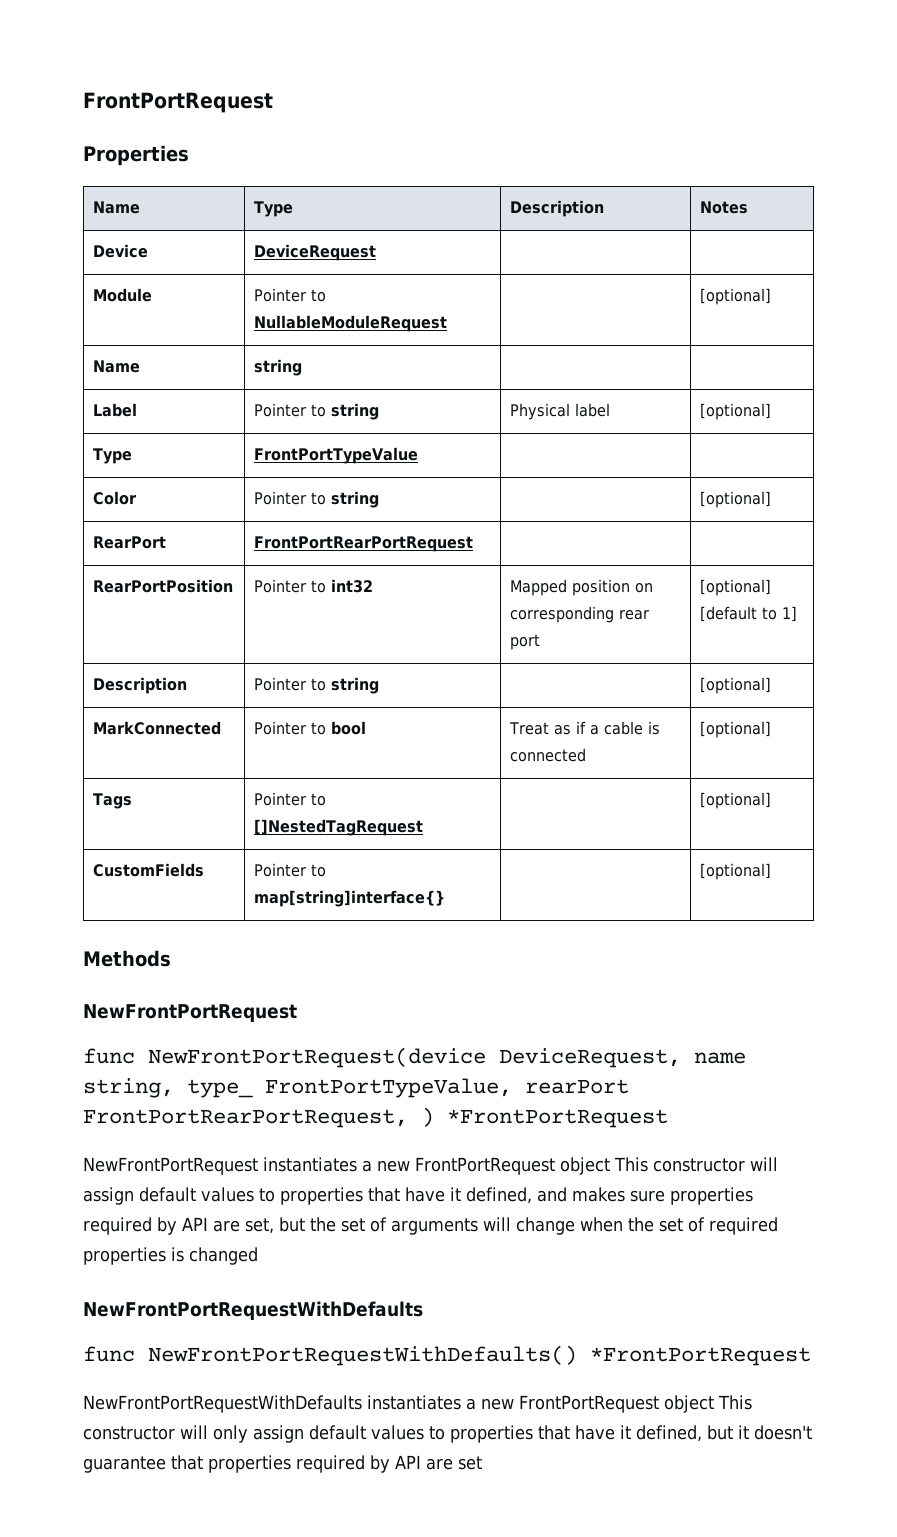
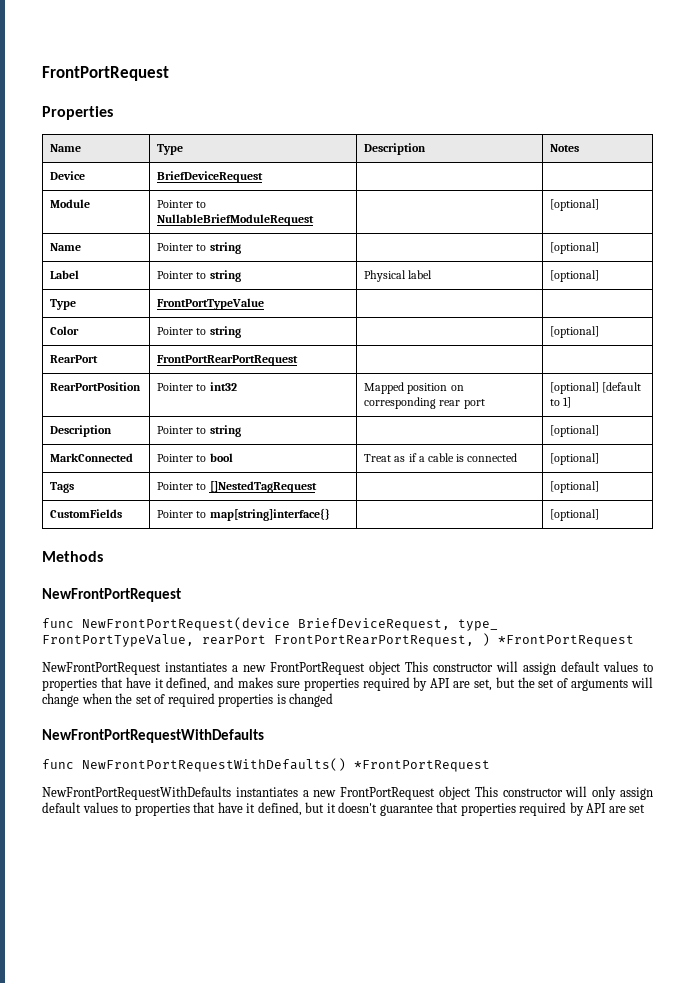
[254,244,377,261] DeviceRequest -> [157,171,264,183] BriefDeviceRequest
[254,315,448,332] NullableModuleRequest -> [157,214,315,226] NullableBriefModuleRequest
[254,359,303,376] string | | -> [157,242,241,254] [550,242,600,254] Pointer to string | | [optional]
[499,1048,746,1068] [83,1078,174,1098] DeviceRequest, name string, -> [298,618,450,631] BriefDeviceRequest,

